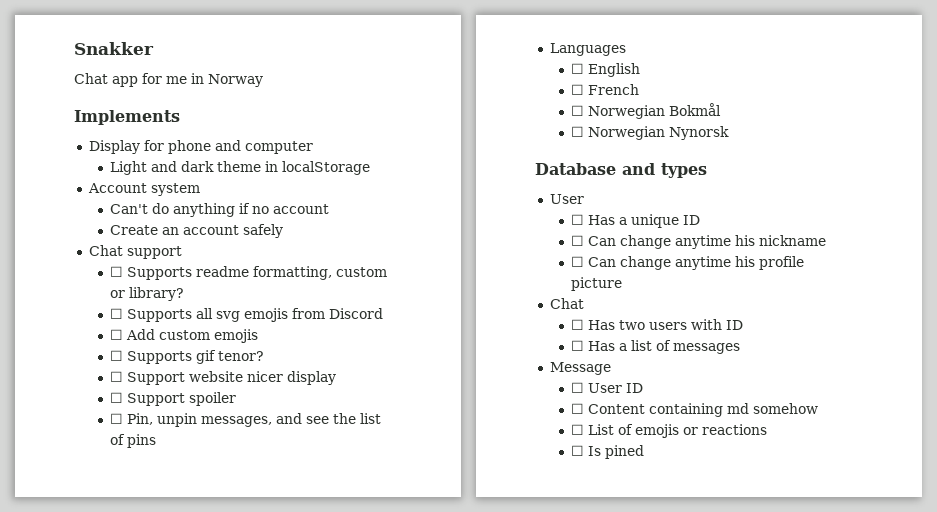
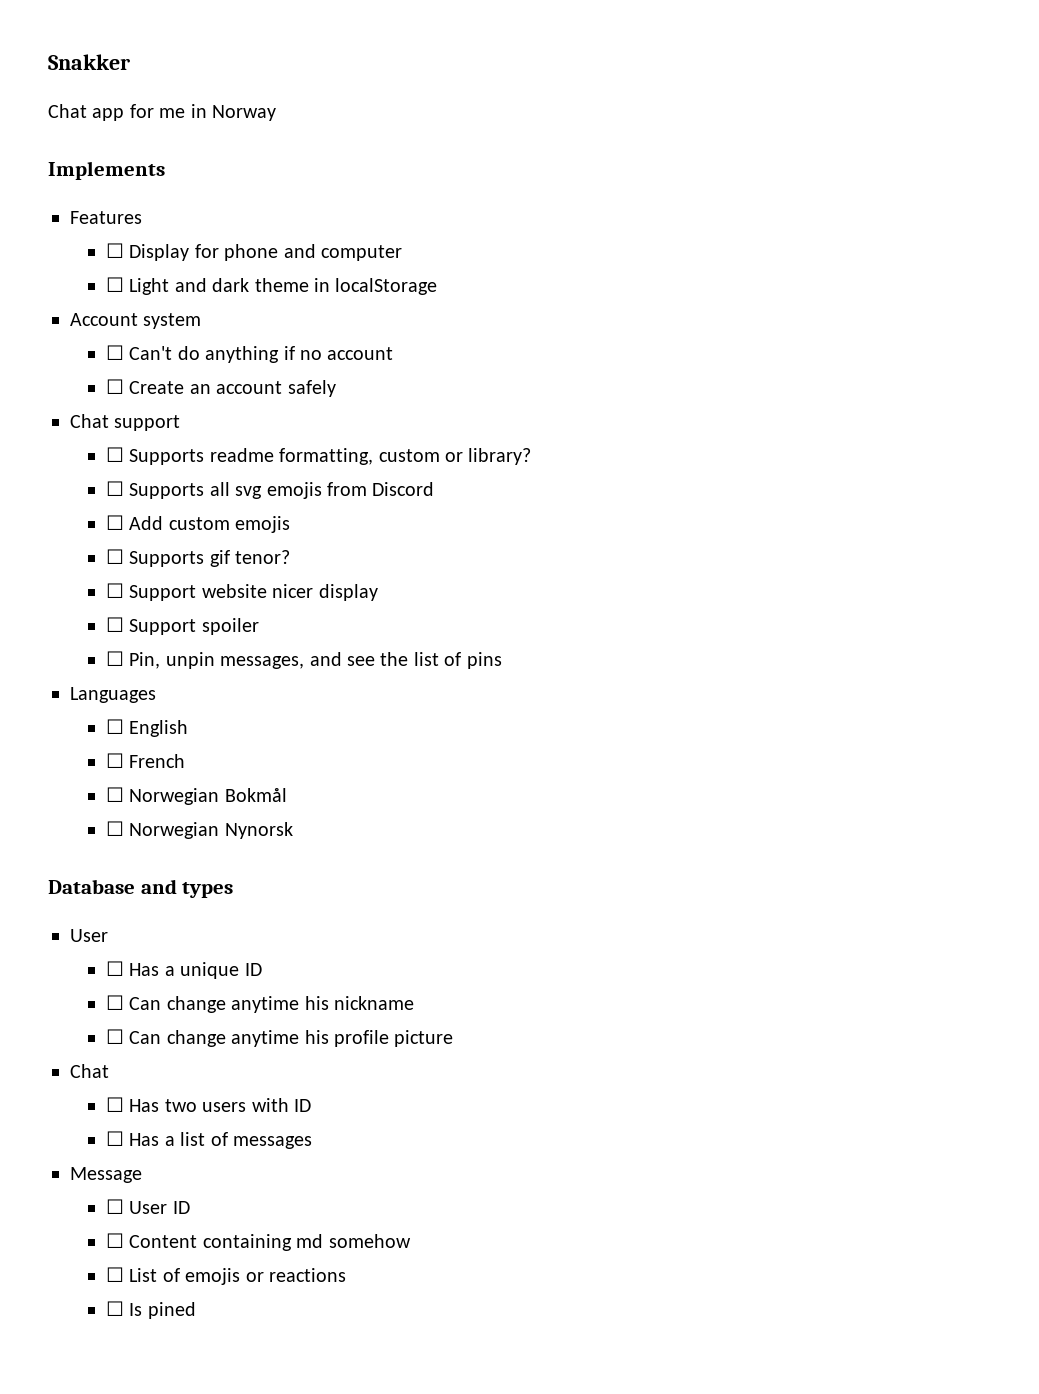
(180, 117) none -> [70,211,142,224] [106,243,125,258] Features // ☐
(313, 147) none -> [106,277,125,292] ☐
(200, 189) none -> [106,345,125,360] ☐
(330, 209) none -> [106,379,125,394] ☐

